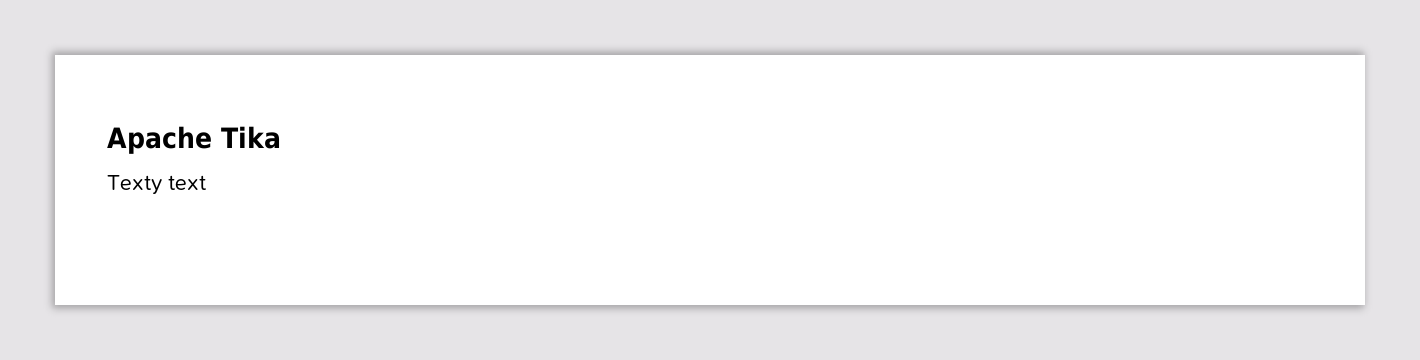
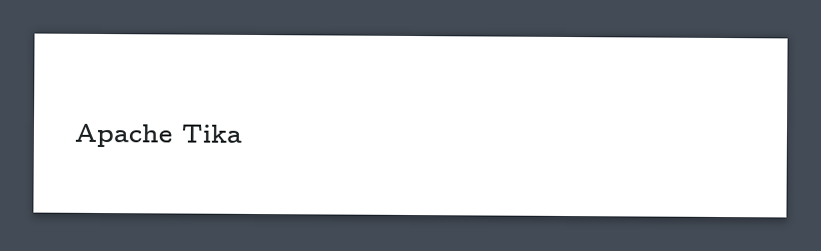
[107,175,206,195] // Texty text -> (243, 133) none

